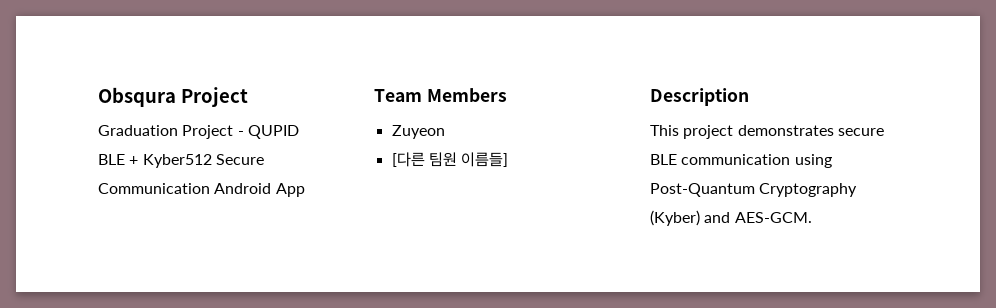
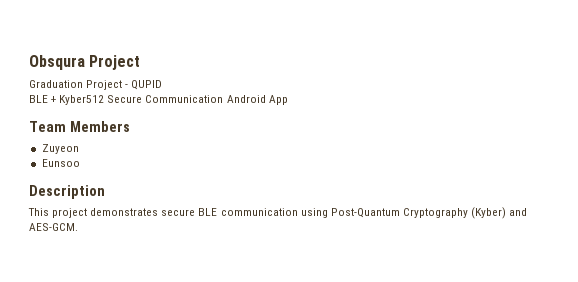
[391,152,509,167] [다른 팀원 이름들] -> [41,159,80,167] Eunsoo

